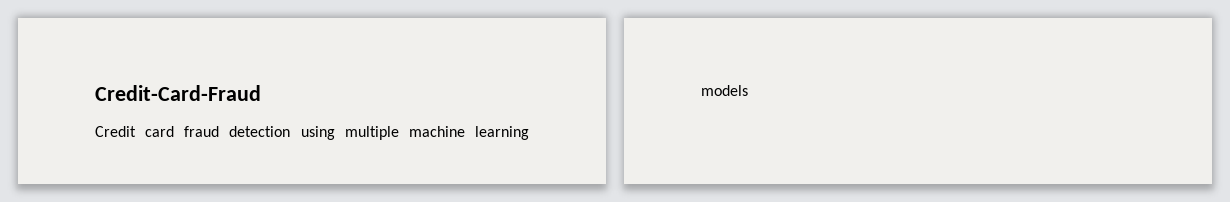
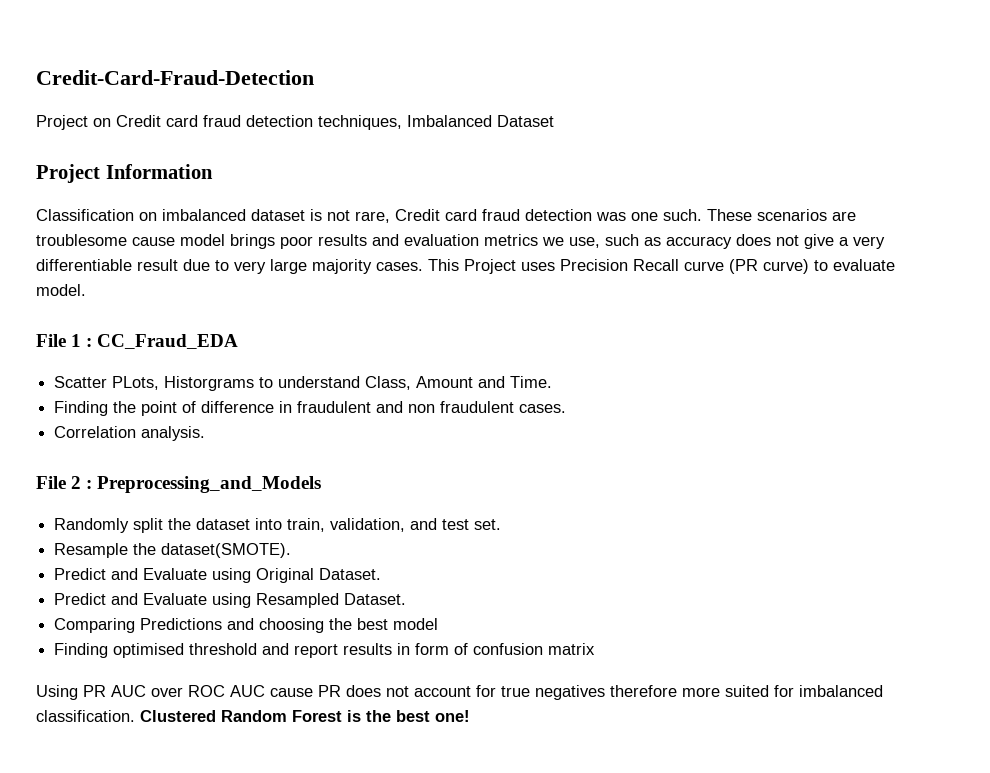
[95,85,261,101] [95,126,529,140] [701,85,748,96] Credit-Card-Fraud // Credit card fraud detection using multiple machine learning models -> [36,70,314,85] [36,115,554,130] [36,164,213,183] [36,209,856,223] [36,234,885,249] [36,259,895,274] [36,284,86,296] [36,334,239,349] [54,376,553,391] [54,401,567,416] [54,426,206,441] [36,476,322,493] [54,518,502,533] [54,543,292,558] [54,568,382,583] [54,593,407,608] [54,618,439,633] [54,643,596,658] [36,685,883,700] [36,710,470,722] Credit-Card-Fraud-Detection // Project on Credit card fraud detection techniques, Imbalanced Dataset // Project Information // Classification on imbalanced dataset is not rare, Credit card fraud detection was one such. These scenarios are troublesome cause model brings poor results and evaluation metrics we use, such as accuracy does not give a very differentiable result due to very large majority cases. This Project uses Precision Recall curve (PR curve) to evaluate model. // File 1 : CC_Fraud_EDA // Scatter PLots, Historgrams to understand Class, Amount and Time. // Finding the point of difference in fraudulent and non fraudulent cases. // Correlation analysis. // File 2 : Preprocessing_and_Models // Randomly split the dataset into train, validation, and test set. // Resample the dataset(SMOTE). // Predict and Evaluate using Original Dataset. // Predict and Evaluate using Resampled Dataset. // Comparing Predictions and choosing the best model // Finding optimised threshold and report results in form of confusion matrix // Using PR AUC over ROC AUC cause PR does not account for true negatives therefore more suited for imbalanced classification. Clustered Random Forest is the best one!

